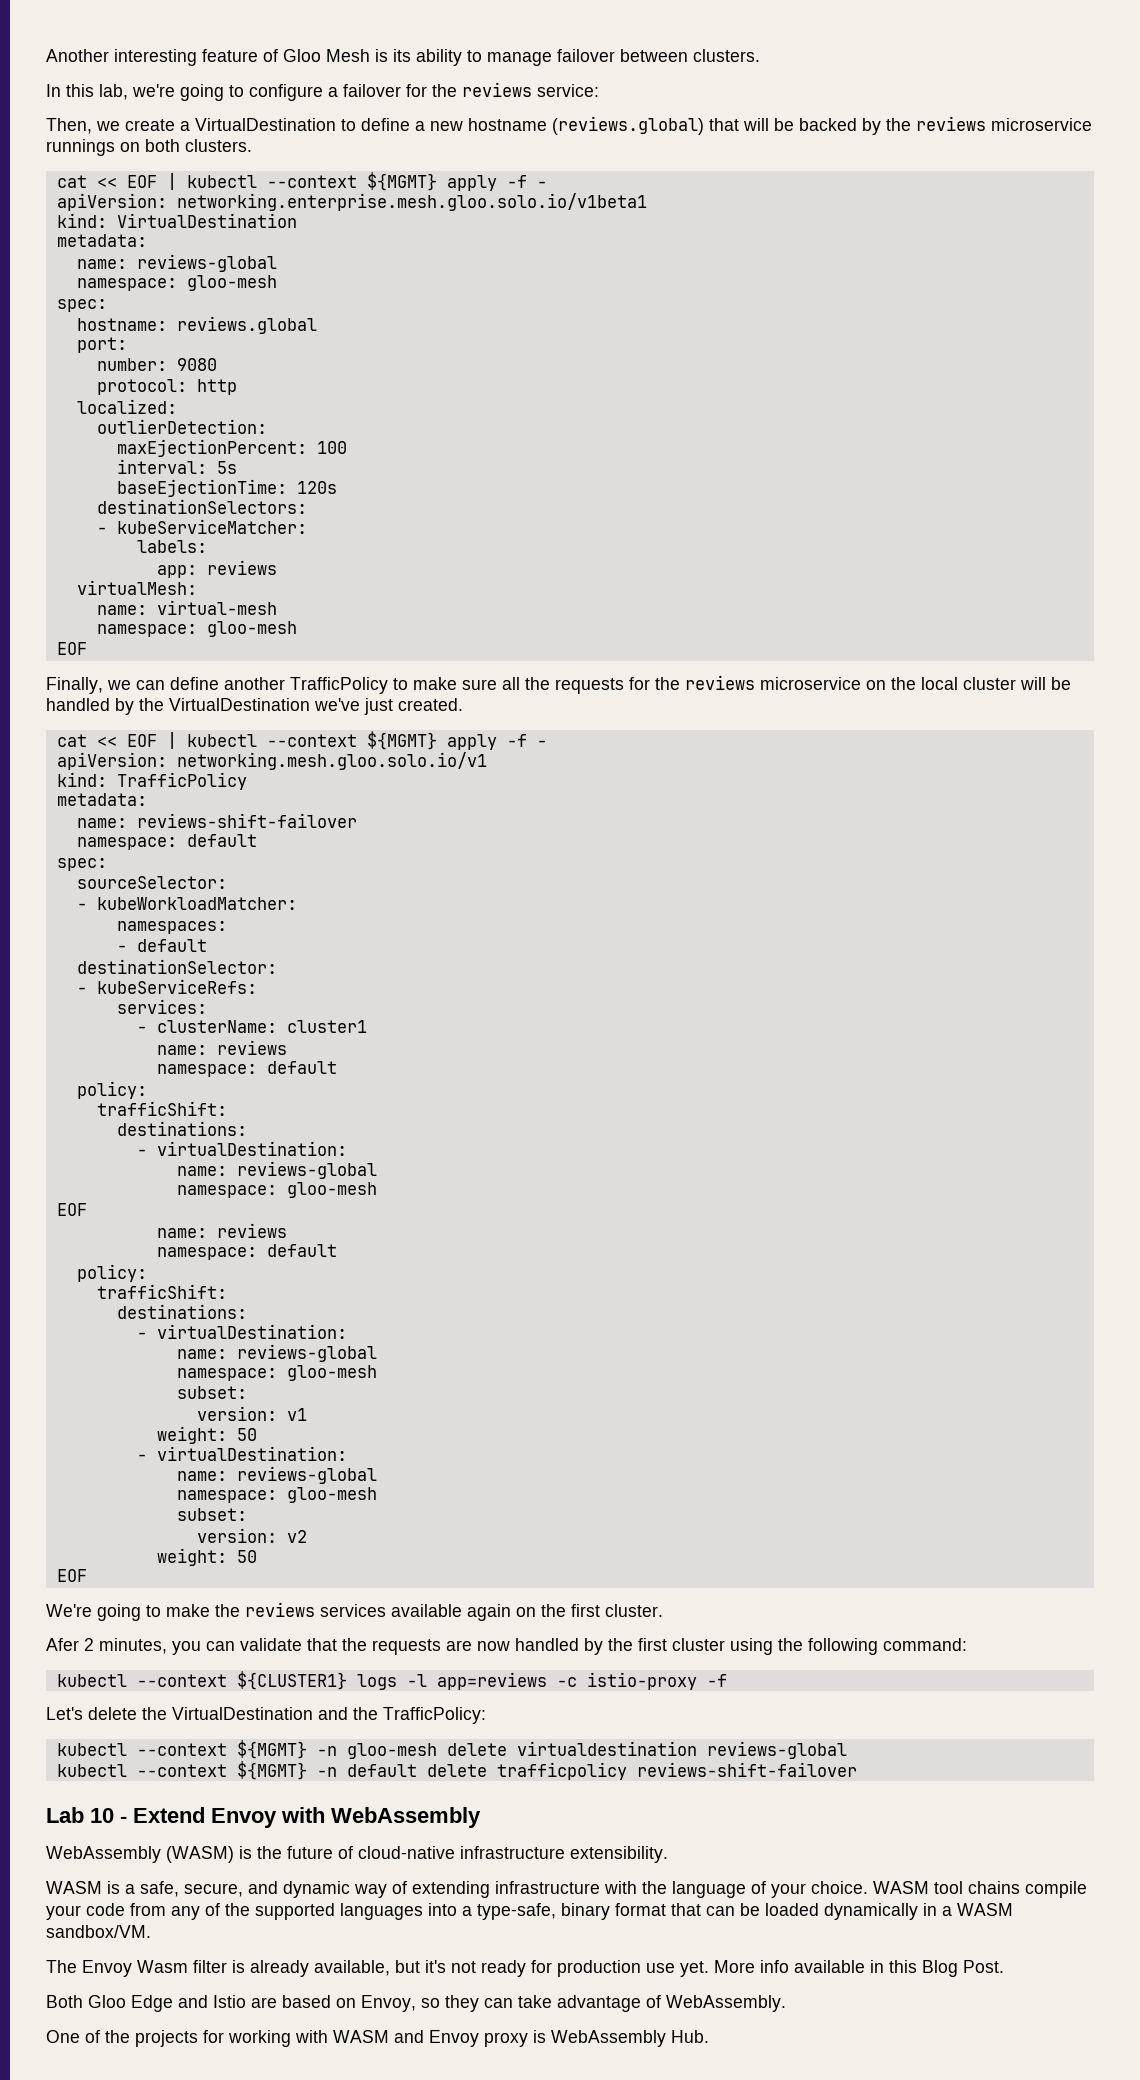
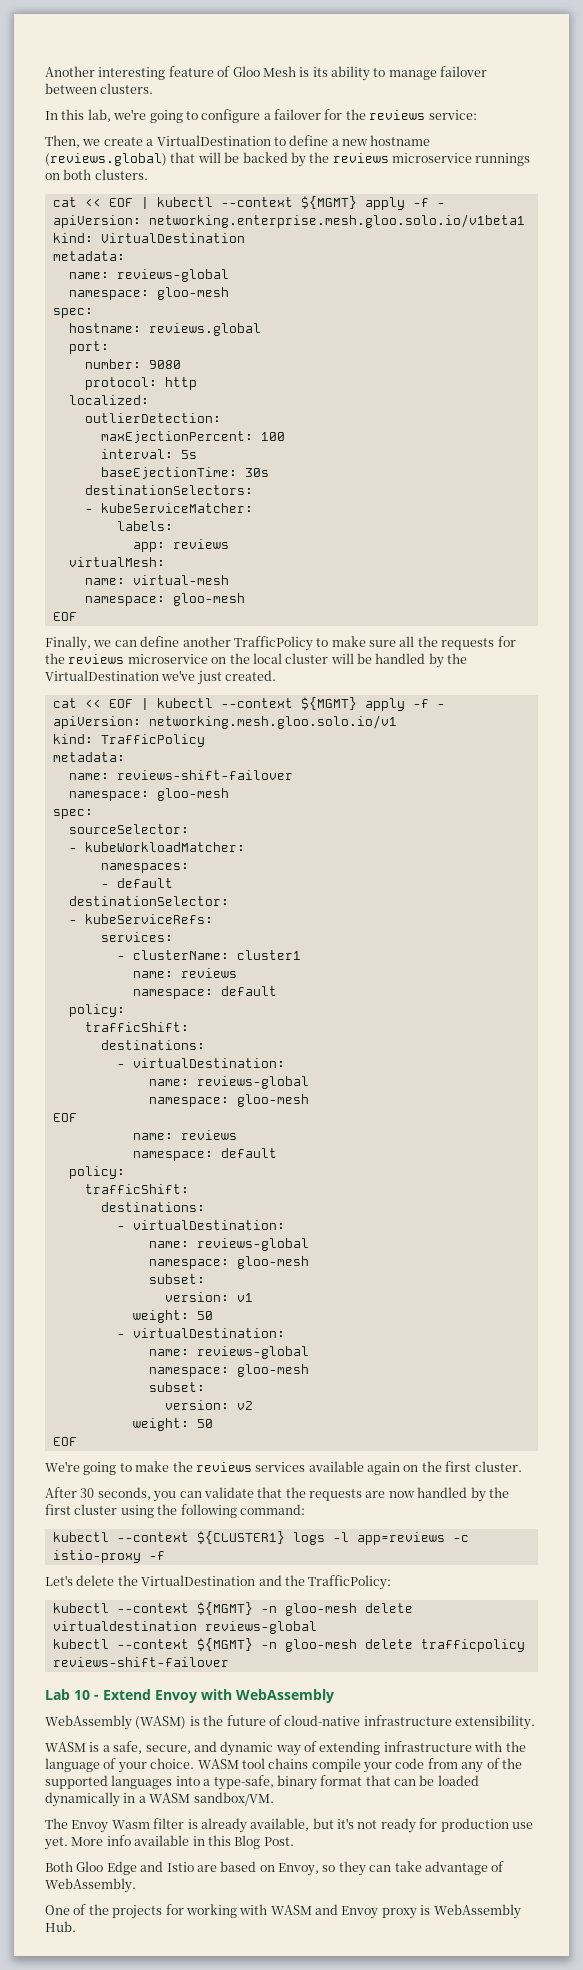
[296,481,337,494] 120s -> [244,468,269,477] 30s
[186,834,257,847] default -> [156,788,229,801] gloo-mesh
[46,1638,167,1654] Afer 2 minutes, -> [45,1487,151,1500] After 30 seconds,
[346,1764,417,1777] default -> [284,1639,357,1652] gloo-mesh

